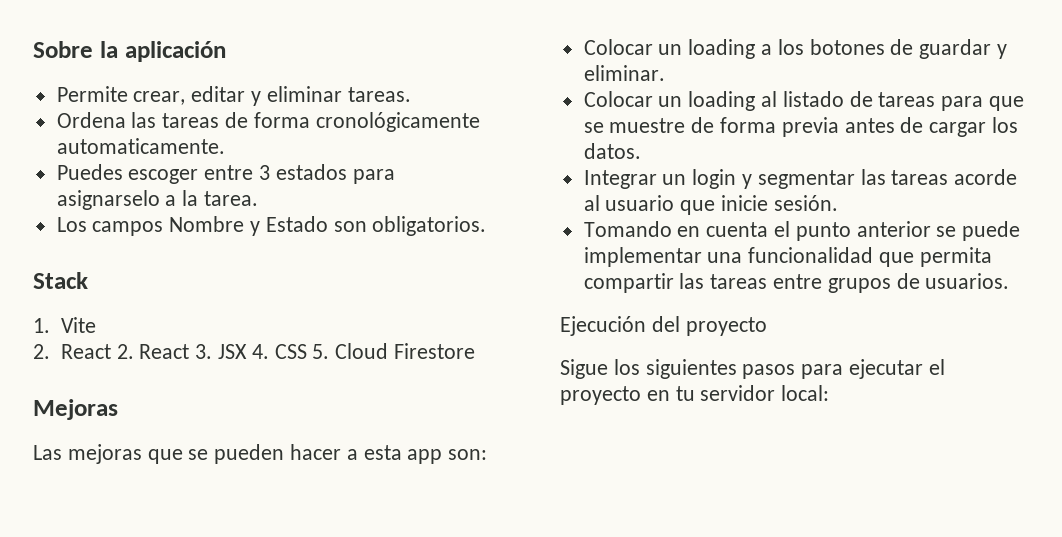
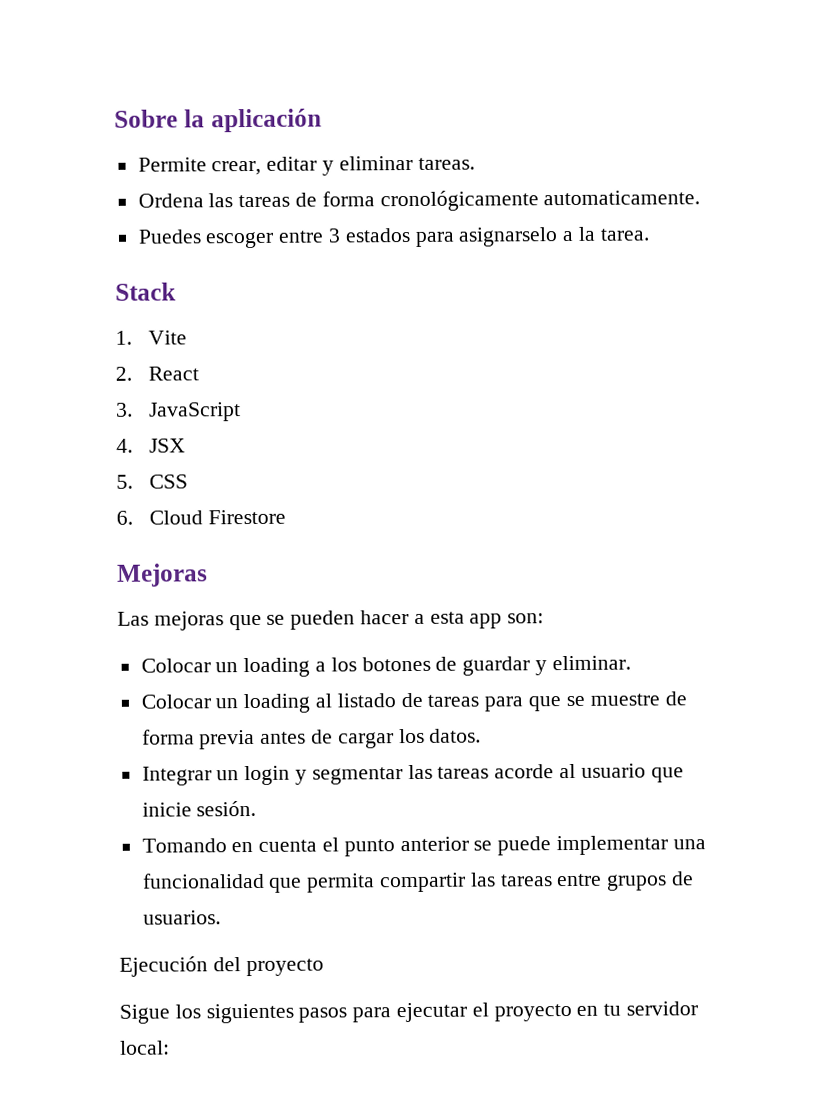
[56,216,487,236] // Los campos Nombre y Estado son obligatorios. -> (650, 234) none
[116,344,213,359] 2. React 3. -> [116,402,242,422] [116,438,133,453] // 3. JavaScript // 4.
[251,344,269,359] 4. -> [116,474,133,489] // 5.
[312,344,330,359] 5. -> [116,510,133,525] // 6.

